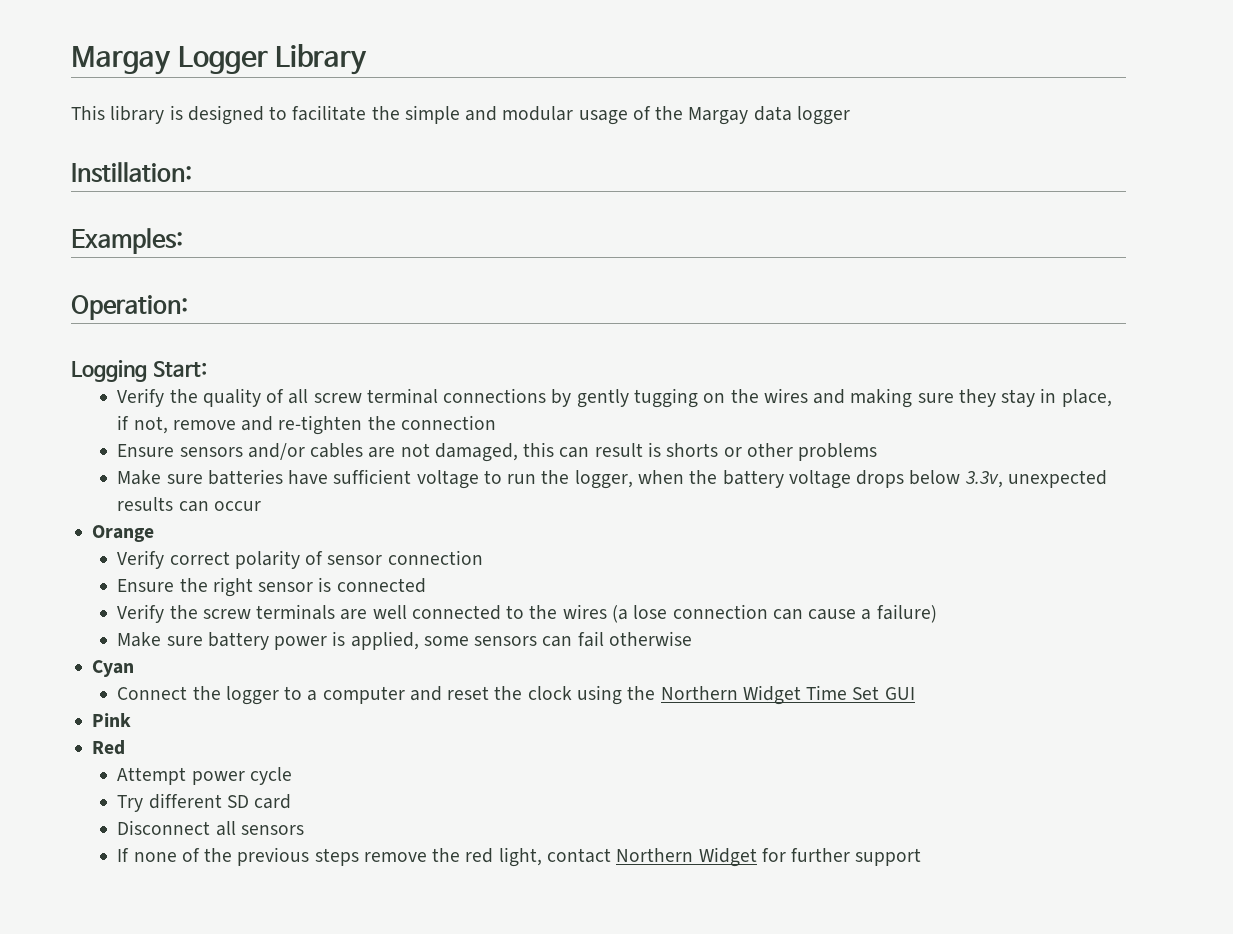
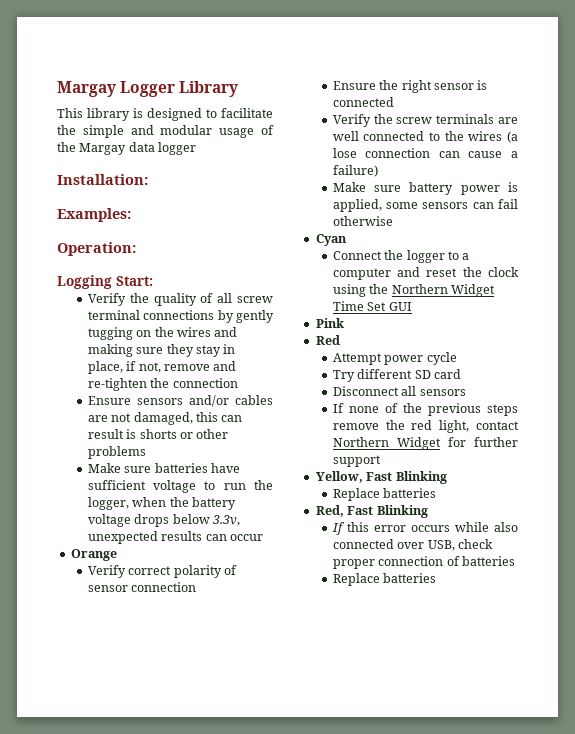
[71,162,192,183] Instillation: -> [57,174,148,185] Installation:
(922, 857) none -> [315,471,447,484] [332,488,437,501] [315,505,428,518] [331,522,518,535] [332,539,493,551] [332,556,515,569] [332,573,437,586] // Yellow, Fast Blinking // Replace batteries // Red, Fast Blinking // If this error occurs while also connected over USB, check proper connection of batteries // Replace batteries

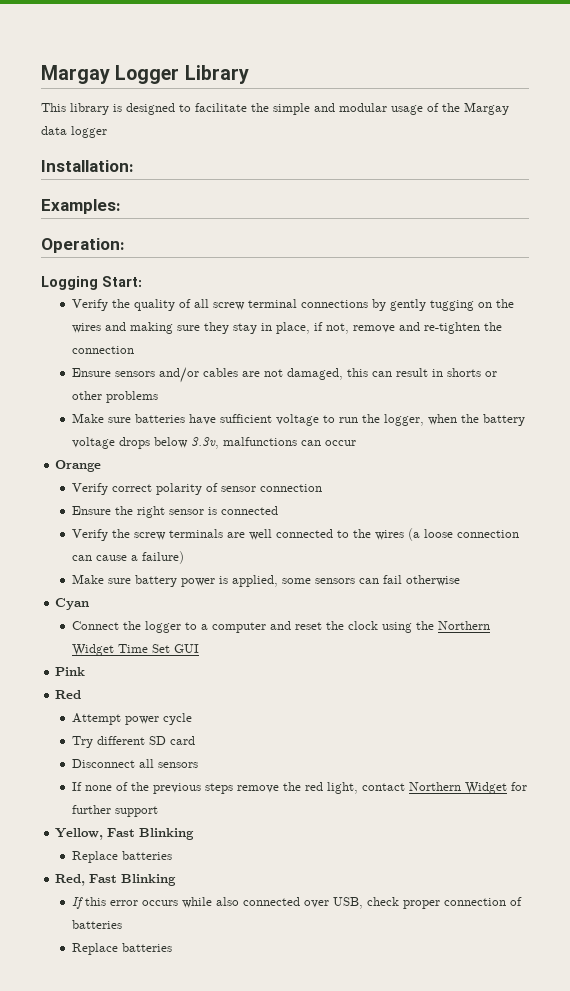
[126,429,137,439] is -> [431,369,443,377] in
[87,531,203,544] unexpected results -> [222,437,297,446] malfunctions
[332,148,357,158] lose -> [423,529,453,538] loose

